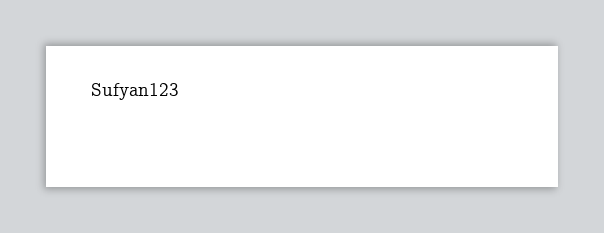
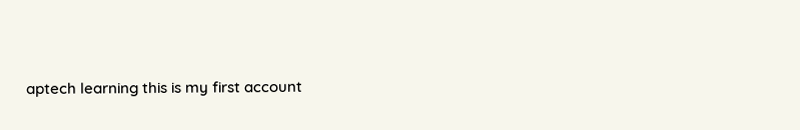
[91,83,179,100] Sufyan123 -> [26,81,304,98] aptech learning this is my first account

